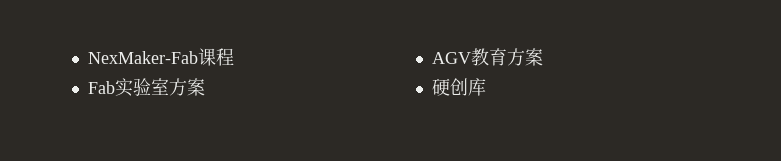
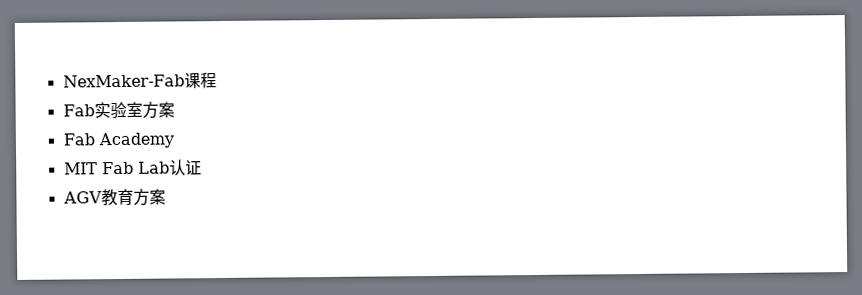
(205, 87) none -> [62,132,174,149] [63,159,202,176] // Fab Academy // MIT Fab Lab认证
[431,78,486,96] // 硬创库 -> (166, 196) none

